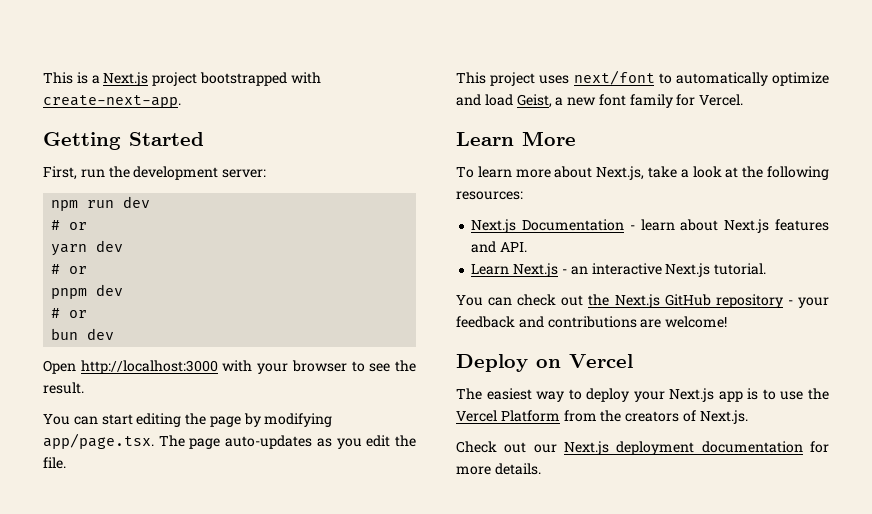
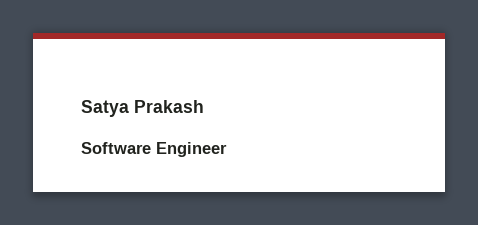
[43,72,321,86] [43,95,181,108] [43,132,204,150] [43,166,267,180] [51,196,151,211] [51,220,88,230] [51,240,124,256] [51,264,88,274] [51,284,124,299] [51,308,88,318] [51,328,115,340] [43,360,417,374] [43,382,84,394] [43,413,333,427] [43,433,417,449] [43,457,66,469] [456,70,829,86] [456,94,744,108] [456,131,576,146] [456,166,829,180] [456,191,523,200] [471,219,829,233] [471,241,528,253] [471,263,767,277] [456,294,829,308] [456,316,728,328] [456,354,633,372] [456,388,829,402] [456,410,748,424] [456,441,829,455] [456,463,541,475] This is a Next.js project bootstrapped with create-next-app. // Getting Started // First, run the development server: // npm run dev // # or // yarn dev // # or // pnpm dev // # or // bun dev // Open http://localhost:3000 with your browser to see the result. // You can start editing the page by modifying app/page.tsx. The page auto-updates as you edit the file. // This project uses next/font to automatically optimize and load Geist, a new font family for Vercel. // Learn More // To learn more about Next.js, take a look at the following resources: // Next.js Documentation - learn about Next.js features and API. // Learn Next.js - an interactive Next.js tutorial. // You can check out the Next.js GitHub repository - your feedback and contributions are welcome! // Deploy on Vercel // The easiest way to deploy your Next.js app is to use the Vercel Platform from the creators of Next.js. // Check out our Next.js deployment documentation for more details. -> [81,100,204,117] [81,142,227,157] Satya Prakash // Software Engineer

